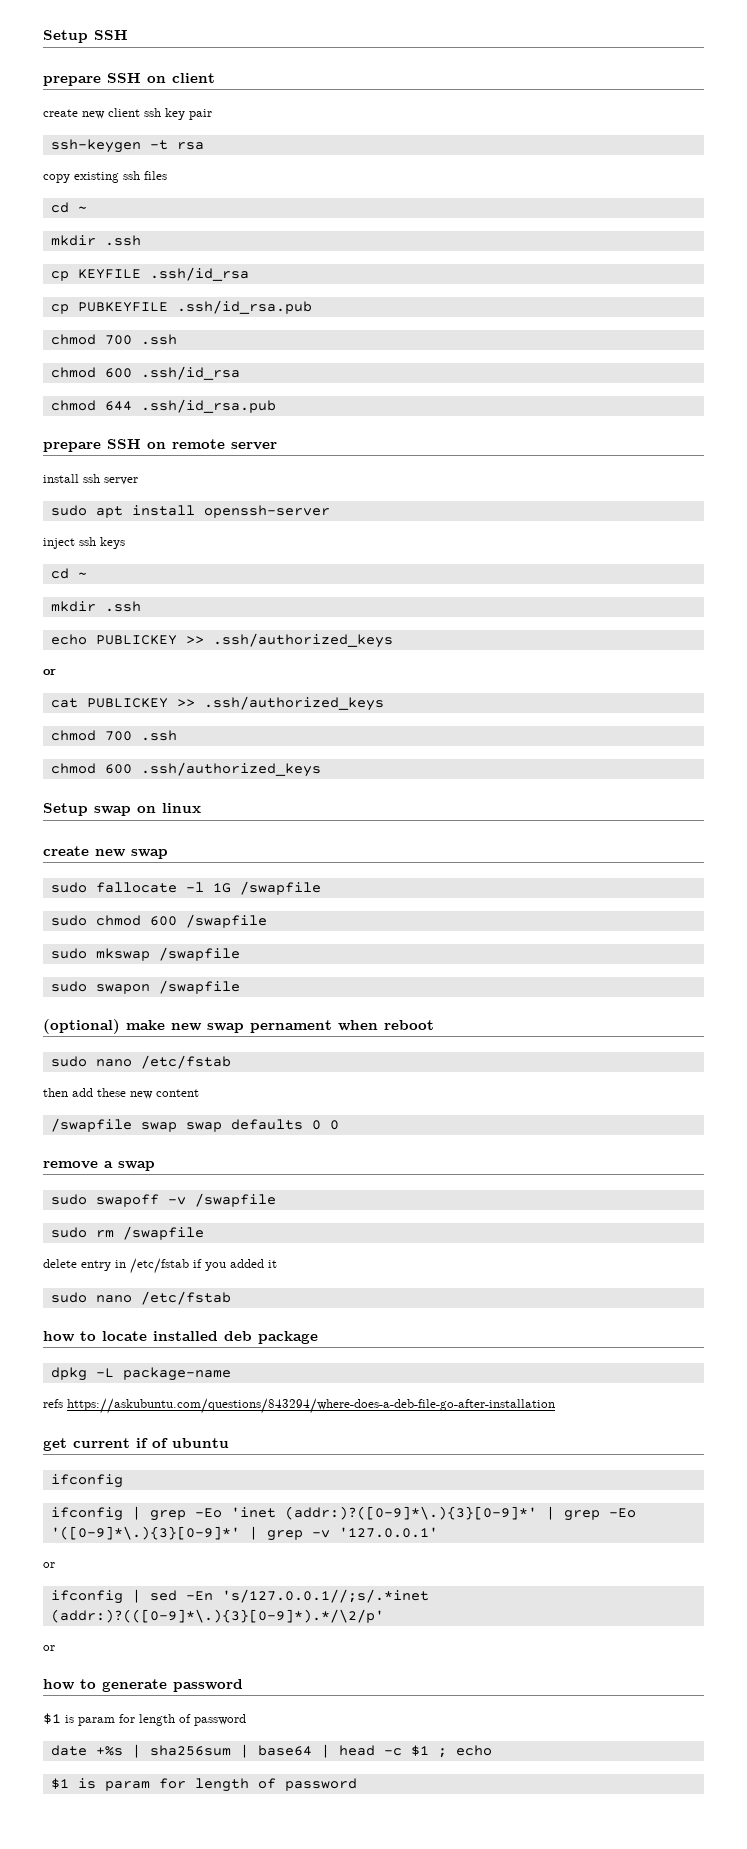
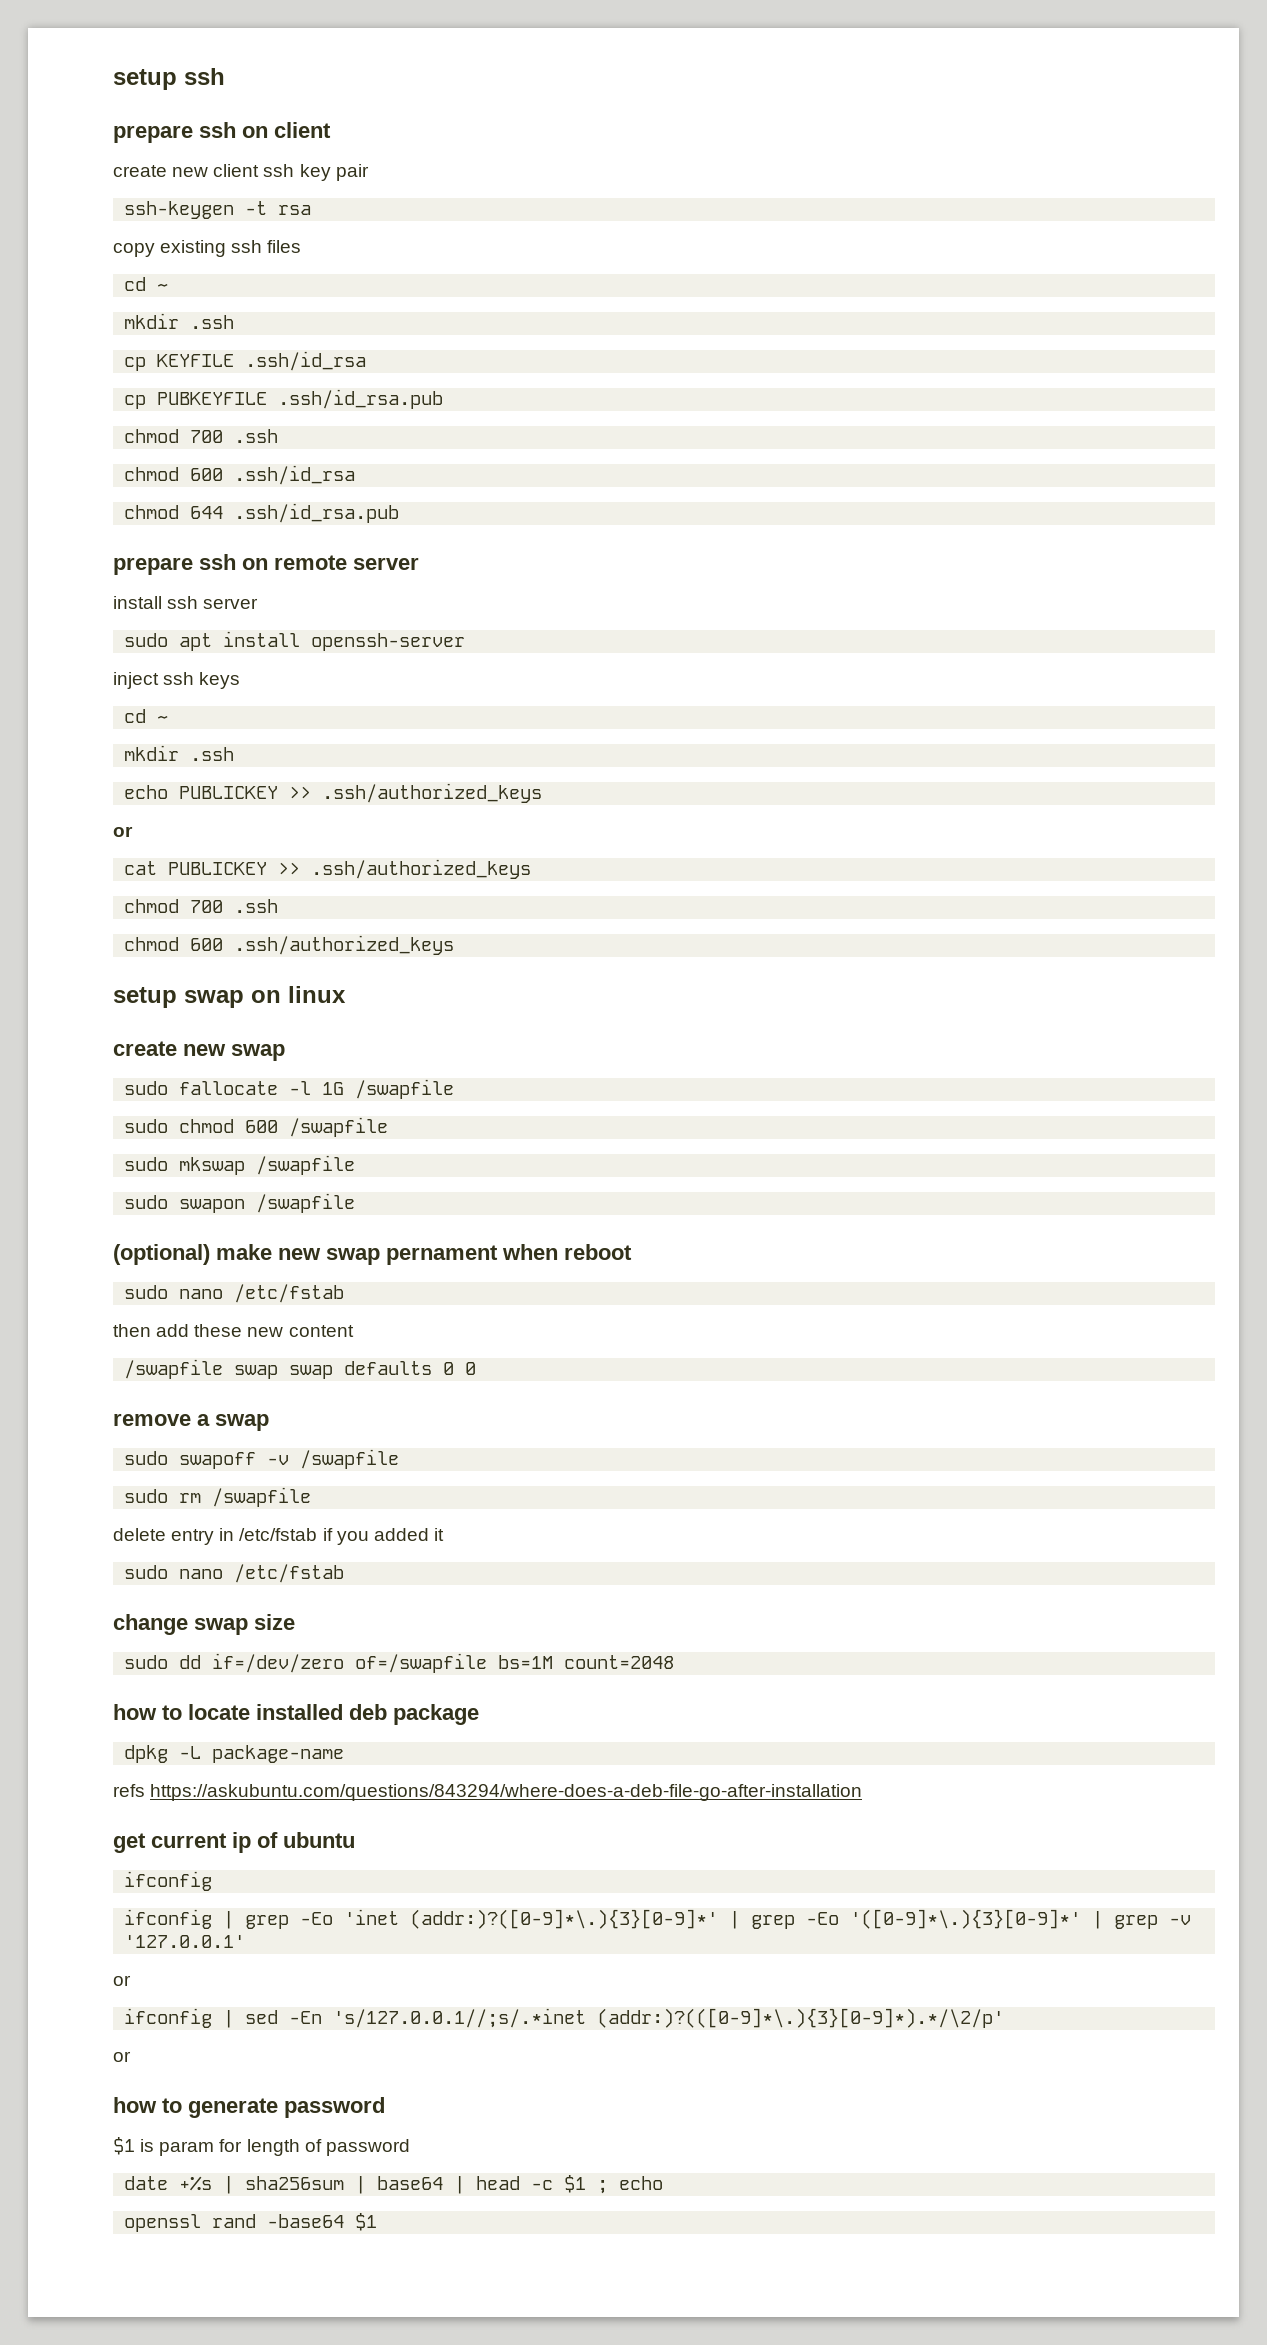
[43,30,128,43] [43,73,141,86] Setup SSH // prepare SSH -> [113,68,225,90] [113,122,236,143] setup ssh // prepare ssh
[107,439,141,449] SSH -> [199,554,236,570] ssh
[43,803,88,816] Setup -> [113,987,177,1008] setup
(231, 1298) none -> [113,1614,295,1635] [124,1653,675,1673] // change swap size // sudo dd if=/dev/zero of=/swapfile bs=1M count=2048
[136,1438,148,1448] if -> [232,1832,251,1853] ip
[50,1778,357,1792] $1 is param for length of password -> [124,2213,378,2232] openssl rand -base64 $1

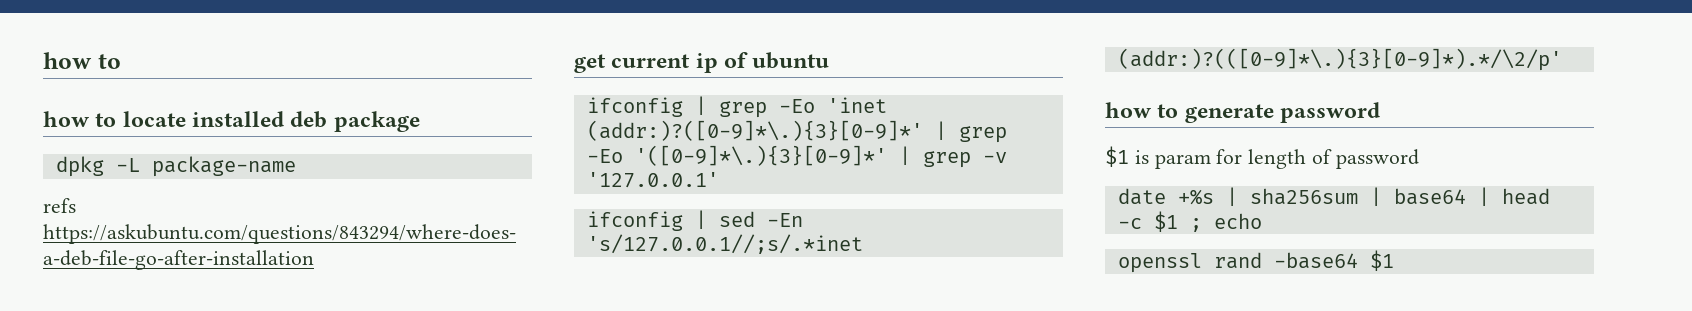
[113,68,225,90] [113,122,331,143] [113,164,369,181] [124,201,312,219] [113,240,302,257] [124,277,169,291] [124,313,235,329] [124,351,367,371] [124,389,444,409] [124,429,279,443] [124,465,356,485] [124,503,400,523] [113,554,419,575] [113,596,259,609] [124,631,466,651] [113,672,241,689] [124,709,169,723] [124,745,235,761] [124,783,543,803] [113,826,133,837] [124,859,532,879] [124,899,279,913] [124,935,455,955] [113,986,346,1008] [113,1041,285,1061] [124,1079,455,1099] [124,1117,389,1137] [124,1155,356,1175] [124,1193,356,1213] [113,1244,632,1265] [124,1284,345,1303] [113,1324,354,1337] [124,1359,477,1379] [113,1413,269,1431] [124,1449,400,1469] [124,1487,312,1507] [113,1528,444,1545] [124,1564,345,1583] [113,1614,295,1635] [124,1653,675,1673] setup ssh // prepare ssh on client // create new client ssh key pair // ssh-keygen -t rsa // copy existing ssh files // cd ~ // mkdir .ssh // cp KEYFILE .ssh/id_rsa // cp PUBKEYFILE .ssh/id_rsa.pub // chmod 700 .ssh // chmod 600 .ssh/id_rsa // chmod 644 .ssh/id_rsa.pub // prepare ssh on remote server // install ssh server // sudo apt install openssh-server // inject ssh keys // cd ~ // mkdir .ssh // echo PUBLICKEY >> .ssh/authorized_keys // or // cat PUBLICKEY >> .ssh/authorized_keys // chmod 700 .ssh // chmod 600 .ssh/authorized_keys // setup swap on linux // create new swap // sudo fallocate -l 1G /swapfile // sudo chmod 600 /swapfile // sudo mkswap /swapfile // sudo swapon /swapfile // (optional) make new swap pernament when reboot // sudo nano /etc/fstab // then add these new content // /swapfile swap swap defaults 0 0 // remove a swap // sudo swapoff -v /swapfile // sudo rm /swapfile // delete entry in /etc/fstab if you added it // sudo nano /etc/fstab // change swap size // sudo dd if=/dev/zero of=/swapfile bs=1M count=2048 -> [43,52,121,69] how to
[124,1909,213,1929] // ifconfig -> (683, 107) none
[113,1975,131,1986] // or -> (719, 180) none
[113,2051,131,2062] // or -> (1562, 59) none

